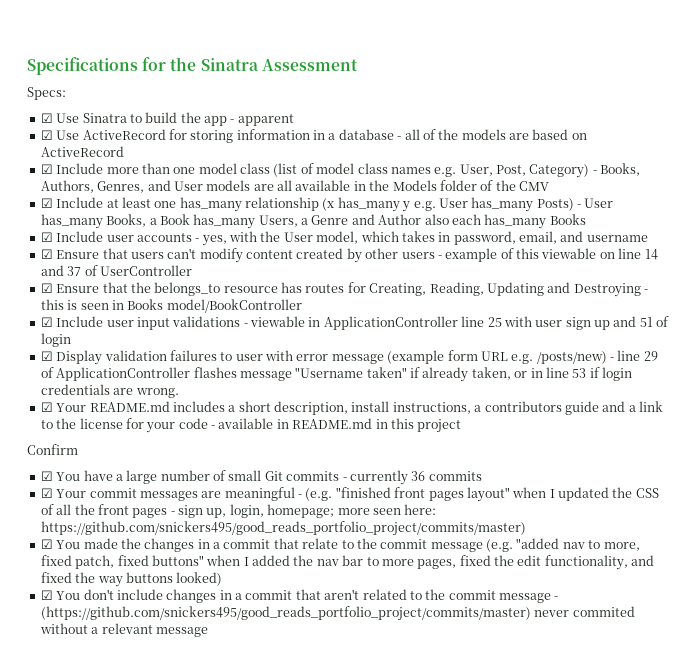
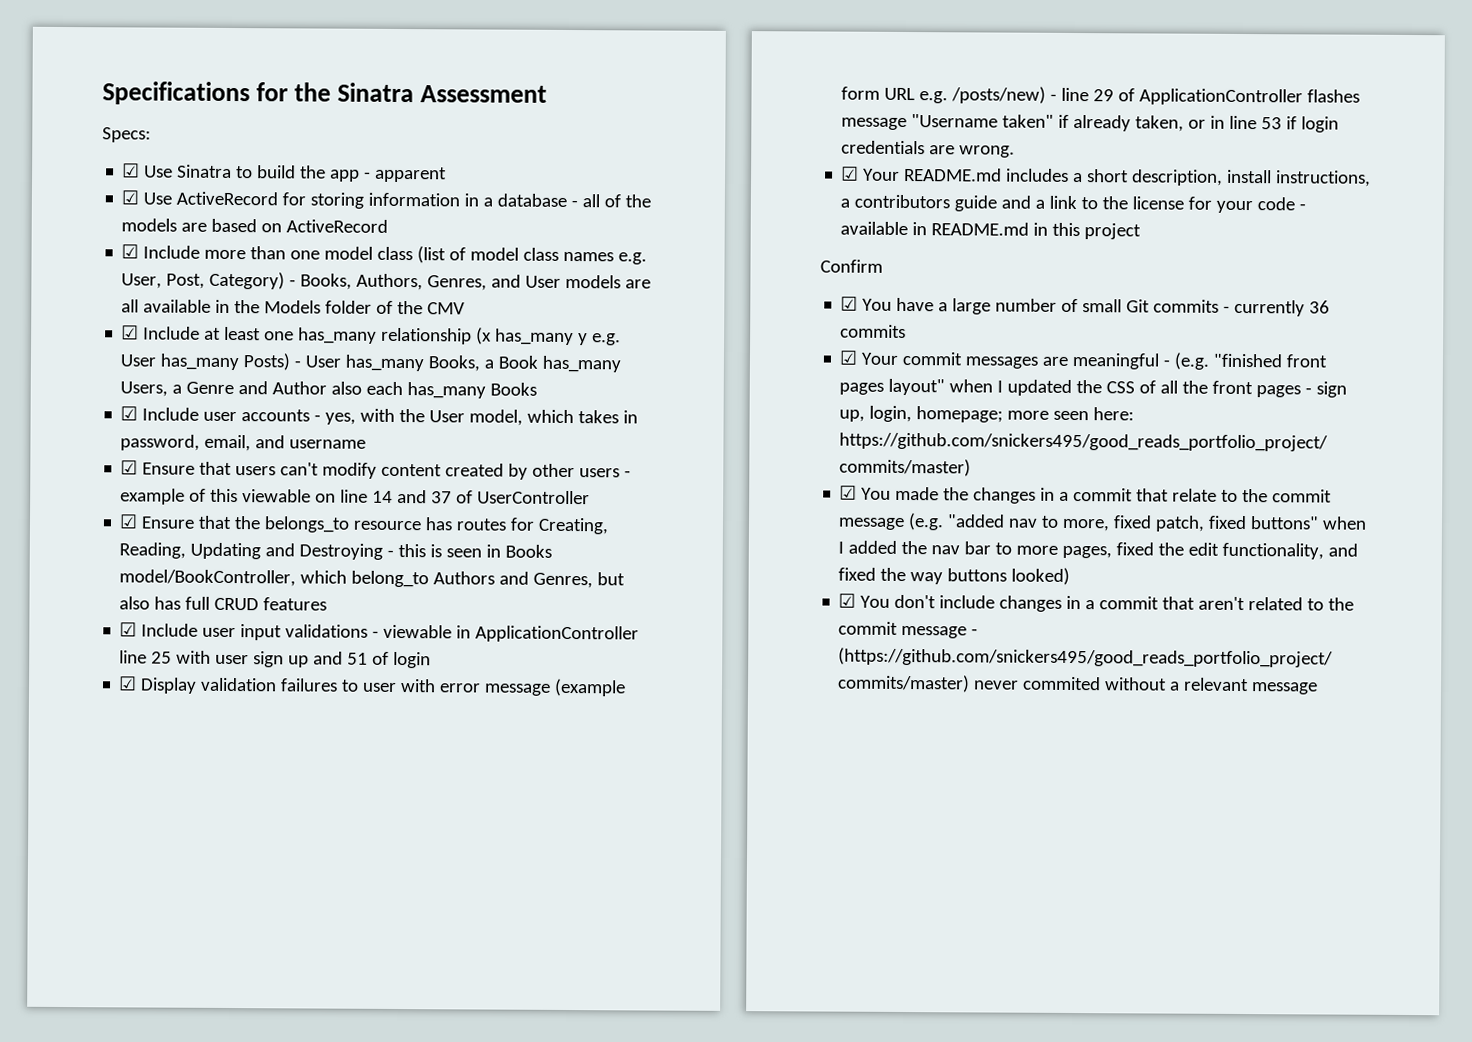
[166,299,302,313] model/BookController -> [119,569,626,589] [119,596,328,611] model/BookController, which belong_to Authors and Genres, but also has full CRUD features

